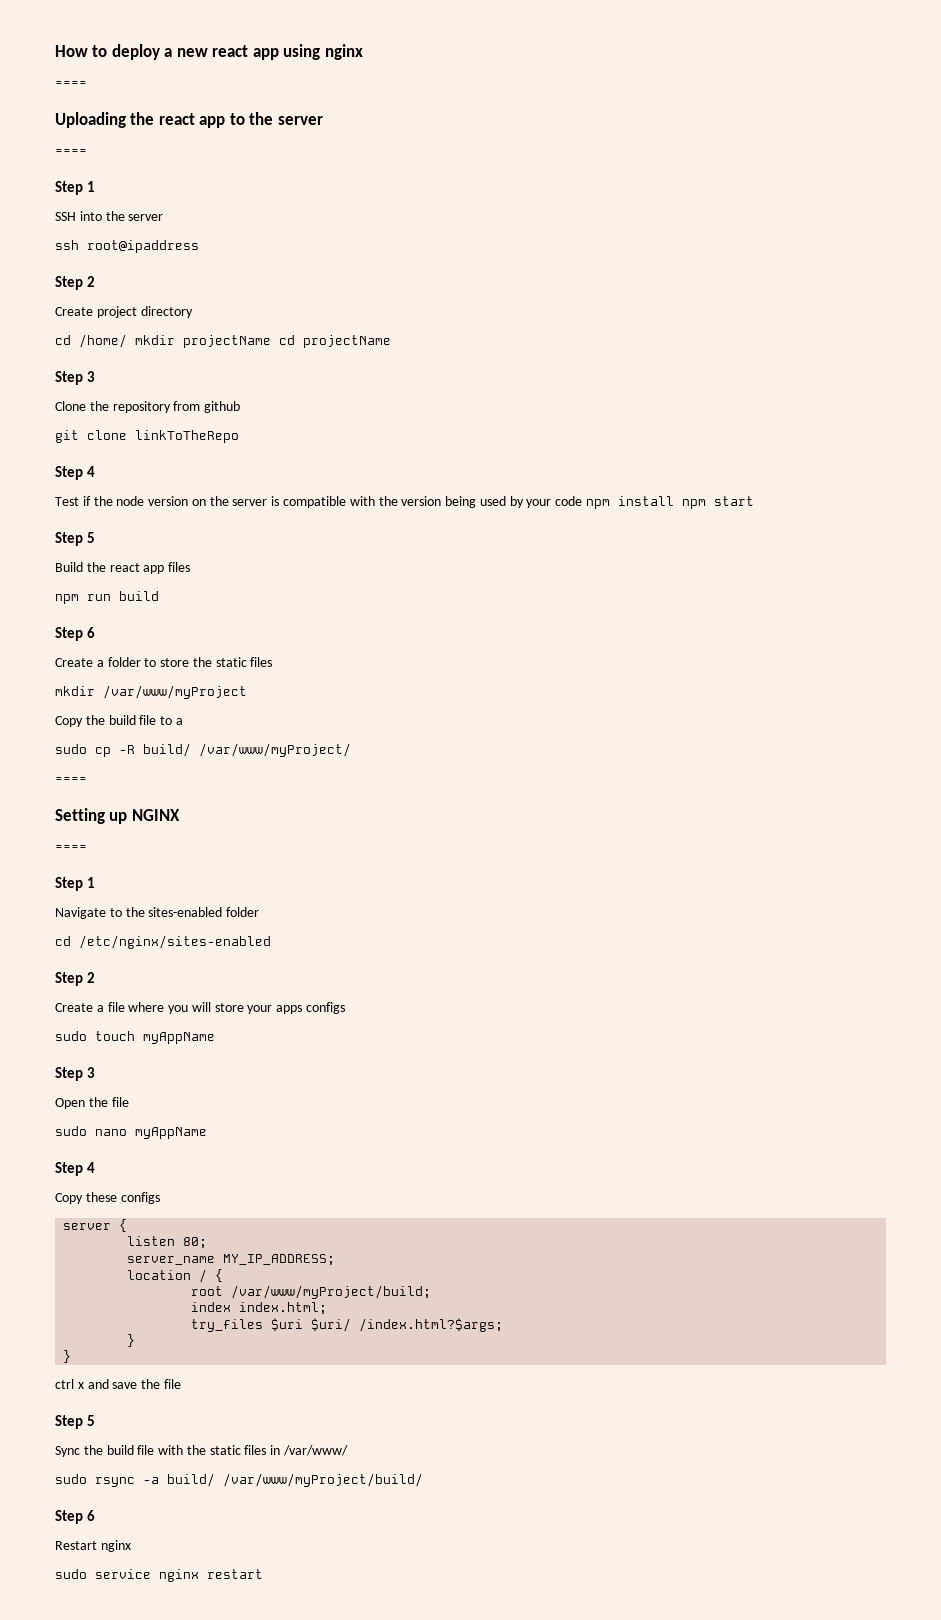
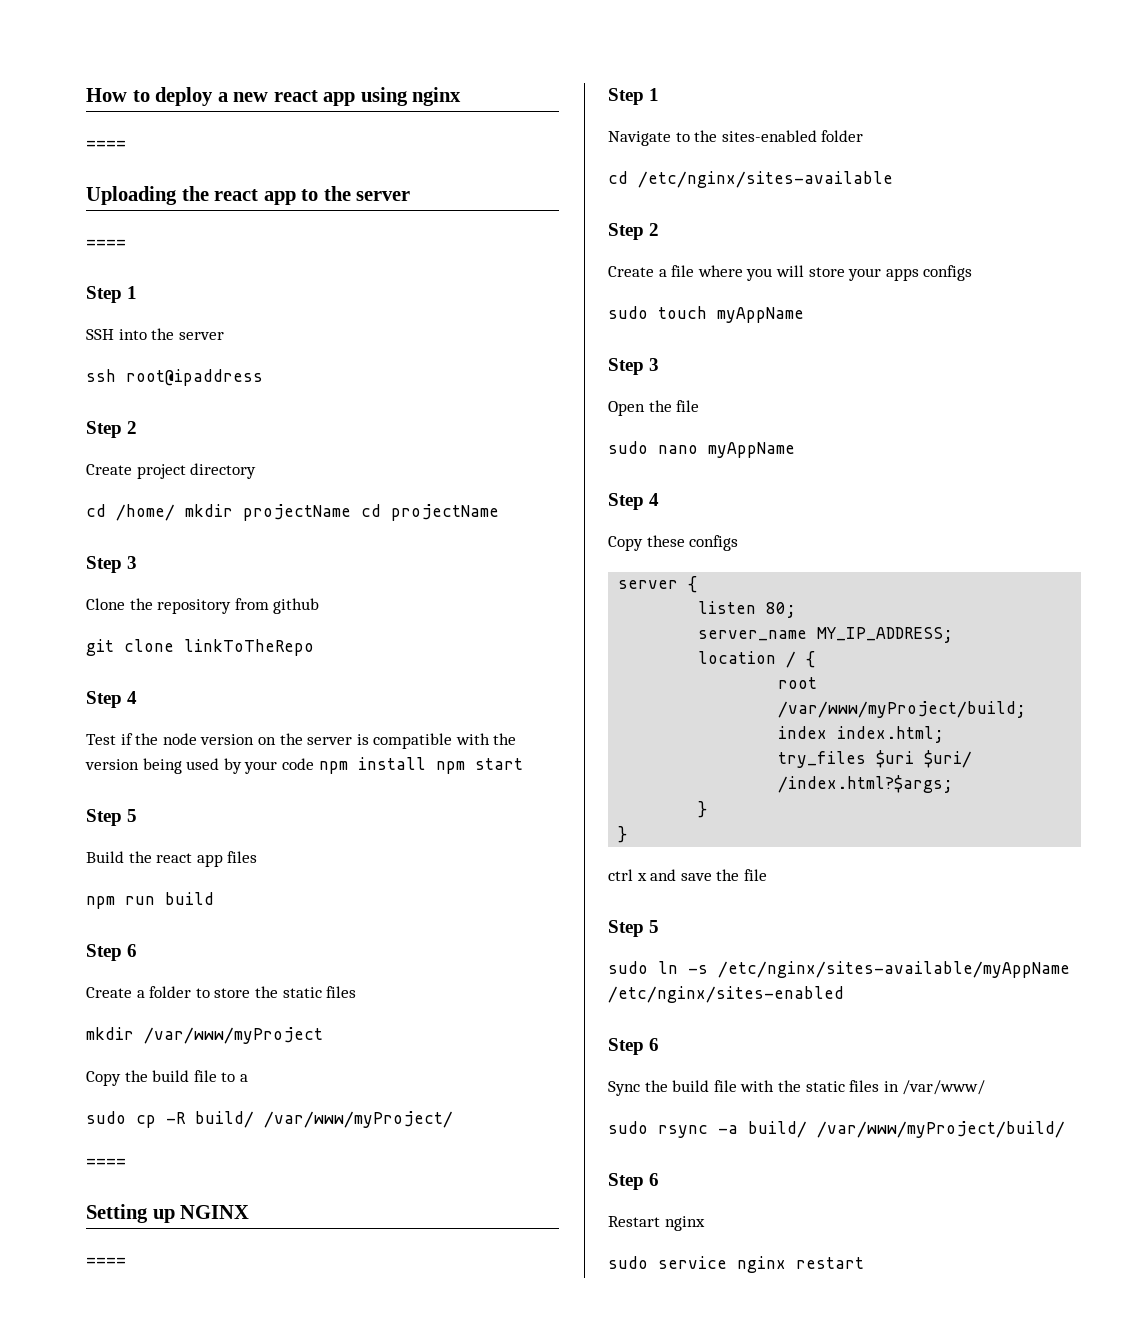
[79,935,271,949] /etc/nginx/sites-enabled -> [638,171,893,188] /etc/nginx/sites-available
(96, 1420) none -> [608,961,1070,978] [608,986,844,1003] [608,1038,660,1055] // sudo ln -s /etc/nginx/sites-available/myAppName /etc/nginx/sites-enabled // Step 6

